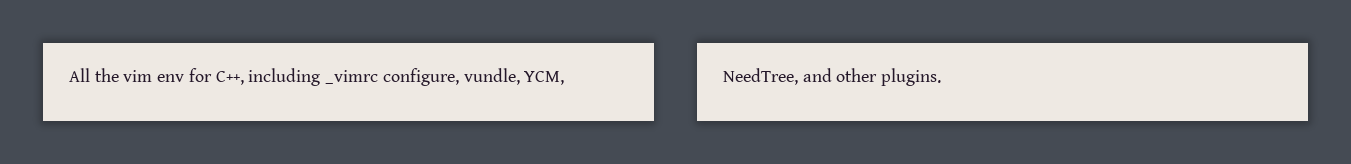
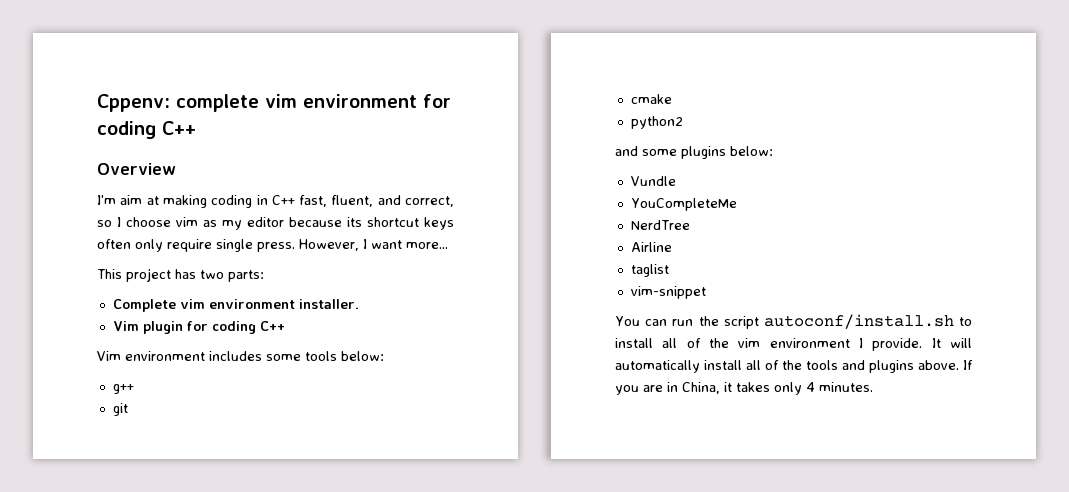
[69,68,942,86] All the vim env for C++, including _vimrc configure, vundle, YCM, NeedTree, and other plugins. -> [97,94,451,112] [97,121,196,139] [97,163,176,175] [97,195,455,208] [97,217,454,230] [97,239,448,252] [97,268,264,282] [112,299,359,312] [112,321,285,334] [97,351,384,361] [112,384,134,394] [112,403,128,416] [630,94,672,104] [630,116,683,129] [615,146,773,159] [630,176,676,186] [630,198,737,211] [630,220,690,230] [630,242,672,252] [630,264,669,277] [630,286,706,299] [615,314,972,329] [615,338,972,351] [615,360,973,373] [615,382,873,395] Cppenv: complete vim environment for coding C++ // Overview // I'm aim at making coding in C++ fast, fluent, and correct, so I choose vim as my editor because its shortcut keys often only require single press. However, I want more... // This project has two parts: // Complete vim environment installer. // Vim plugin for coding C++ // Vim environment includes some tools below: // g++ // git // cmake // python2 // and some plugins below: // Vundle // YouCompleteMe // NerdTree // Airline // taglist // vim-snippet // You can run the script autoconf/install.sh to install all of the vim environment I provide. It will automatically install all of the tools and plugins above. If you are in China, it takes only 4 minutes.

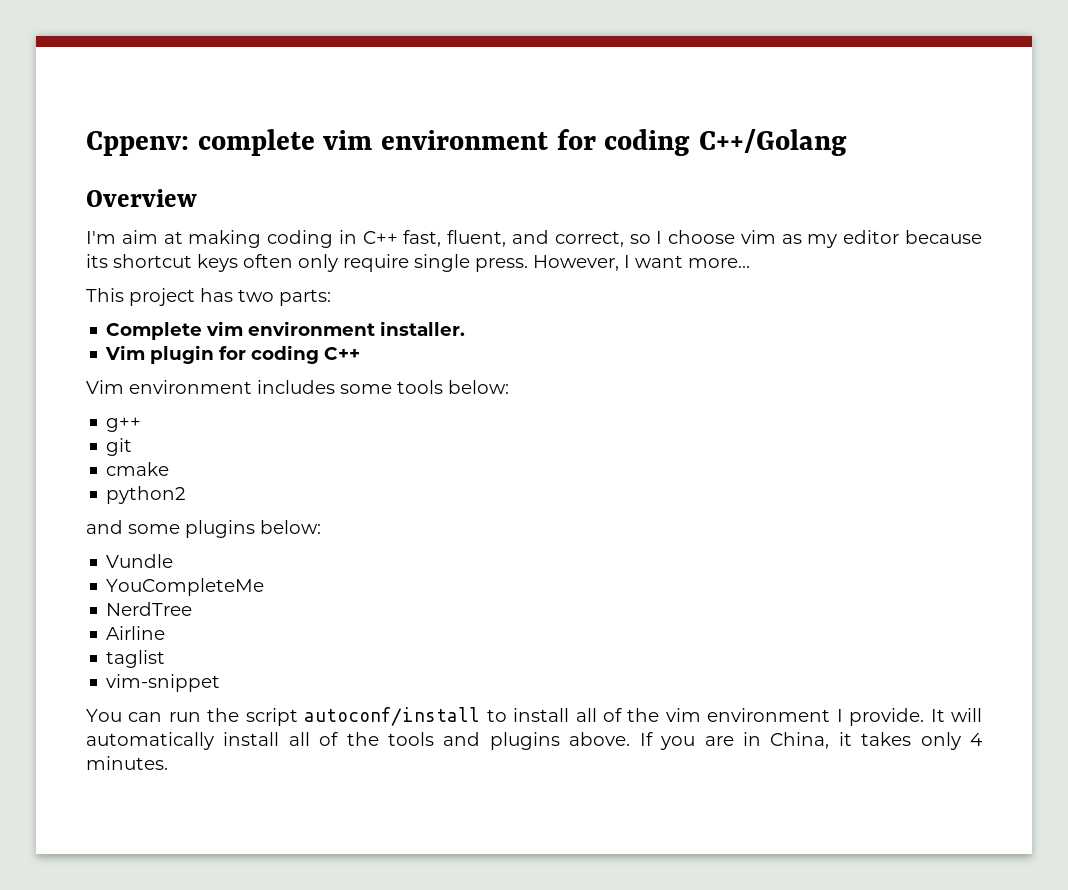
[162,121,196,135] C++ -> [698,129,847,156] C++/Golang
[763,314,954,329] autoconf/install.sh -> [304,707,481,726] autoconf/install

